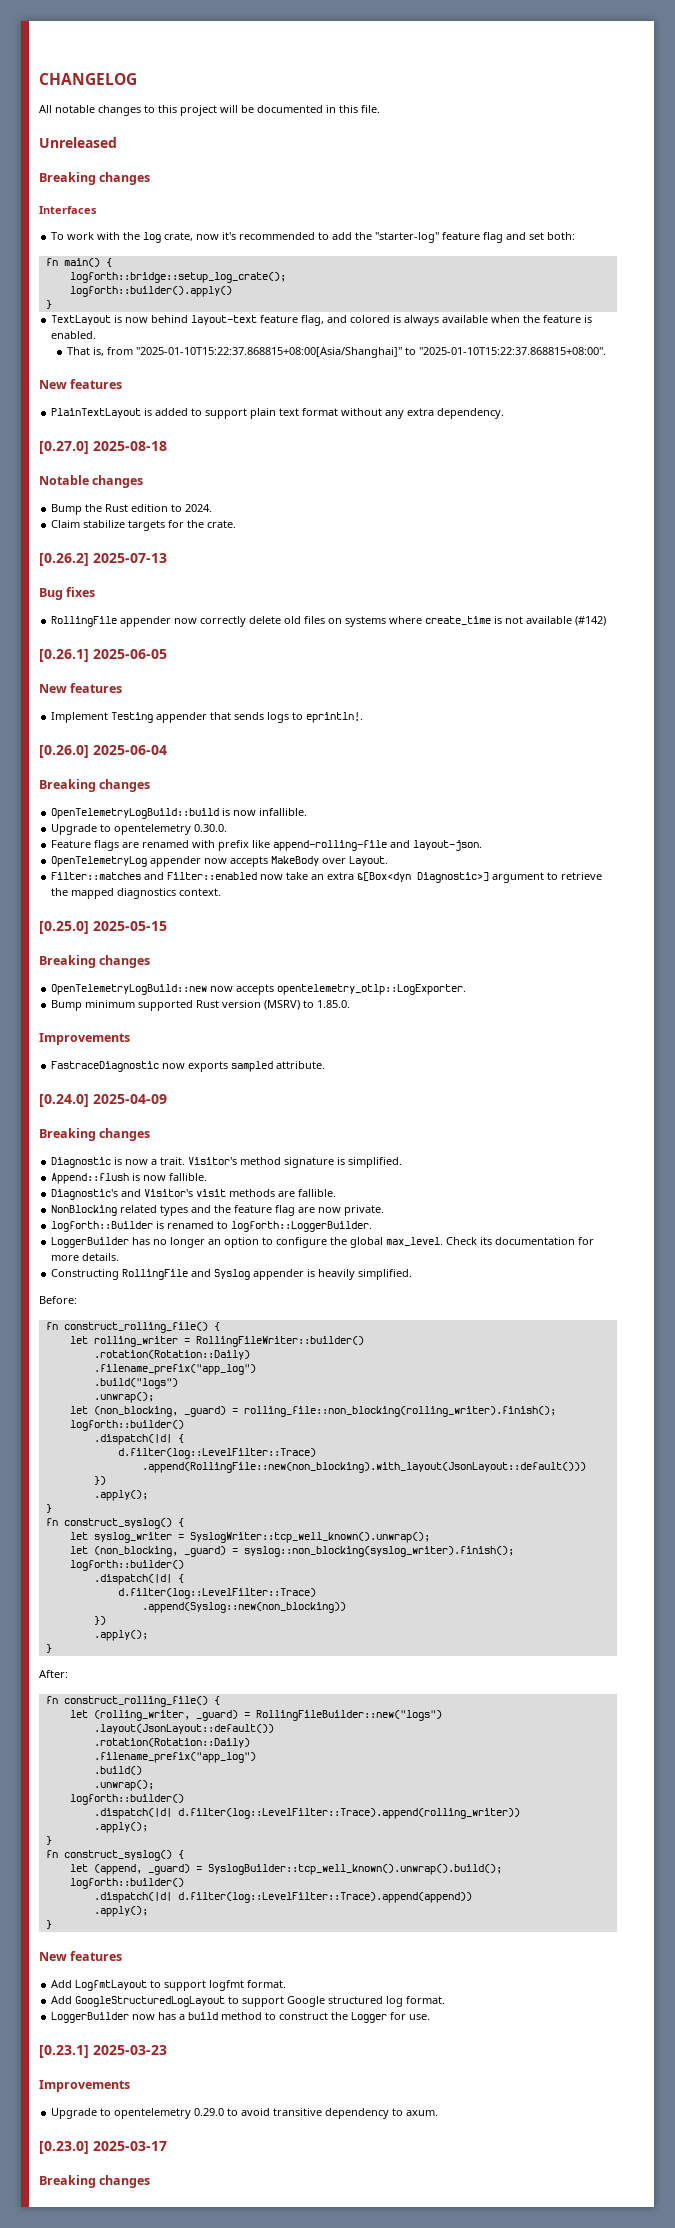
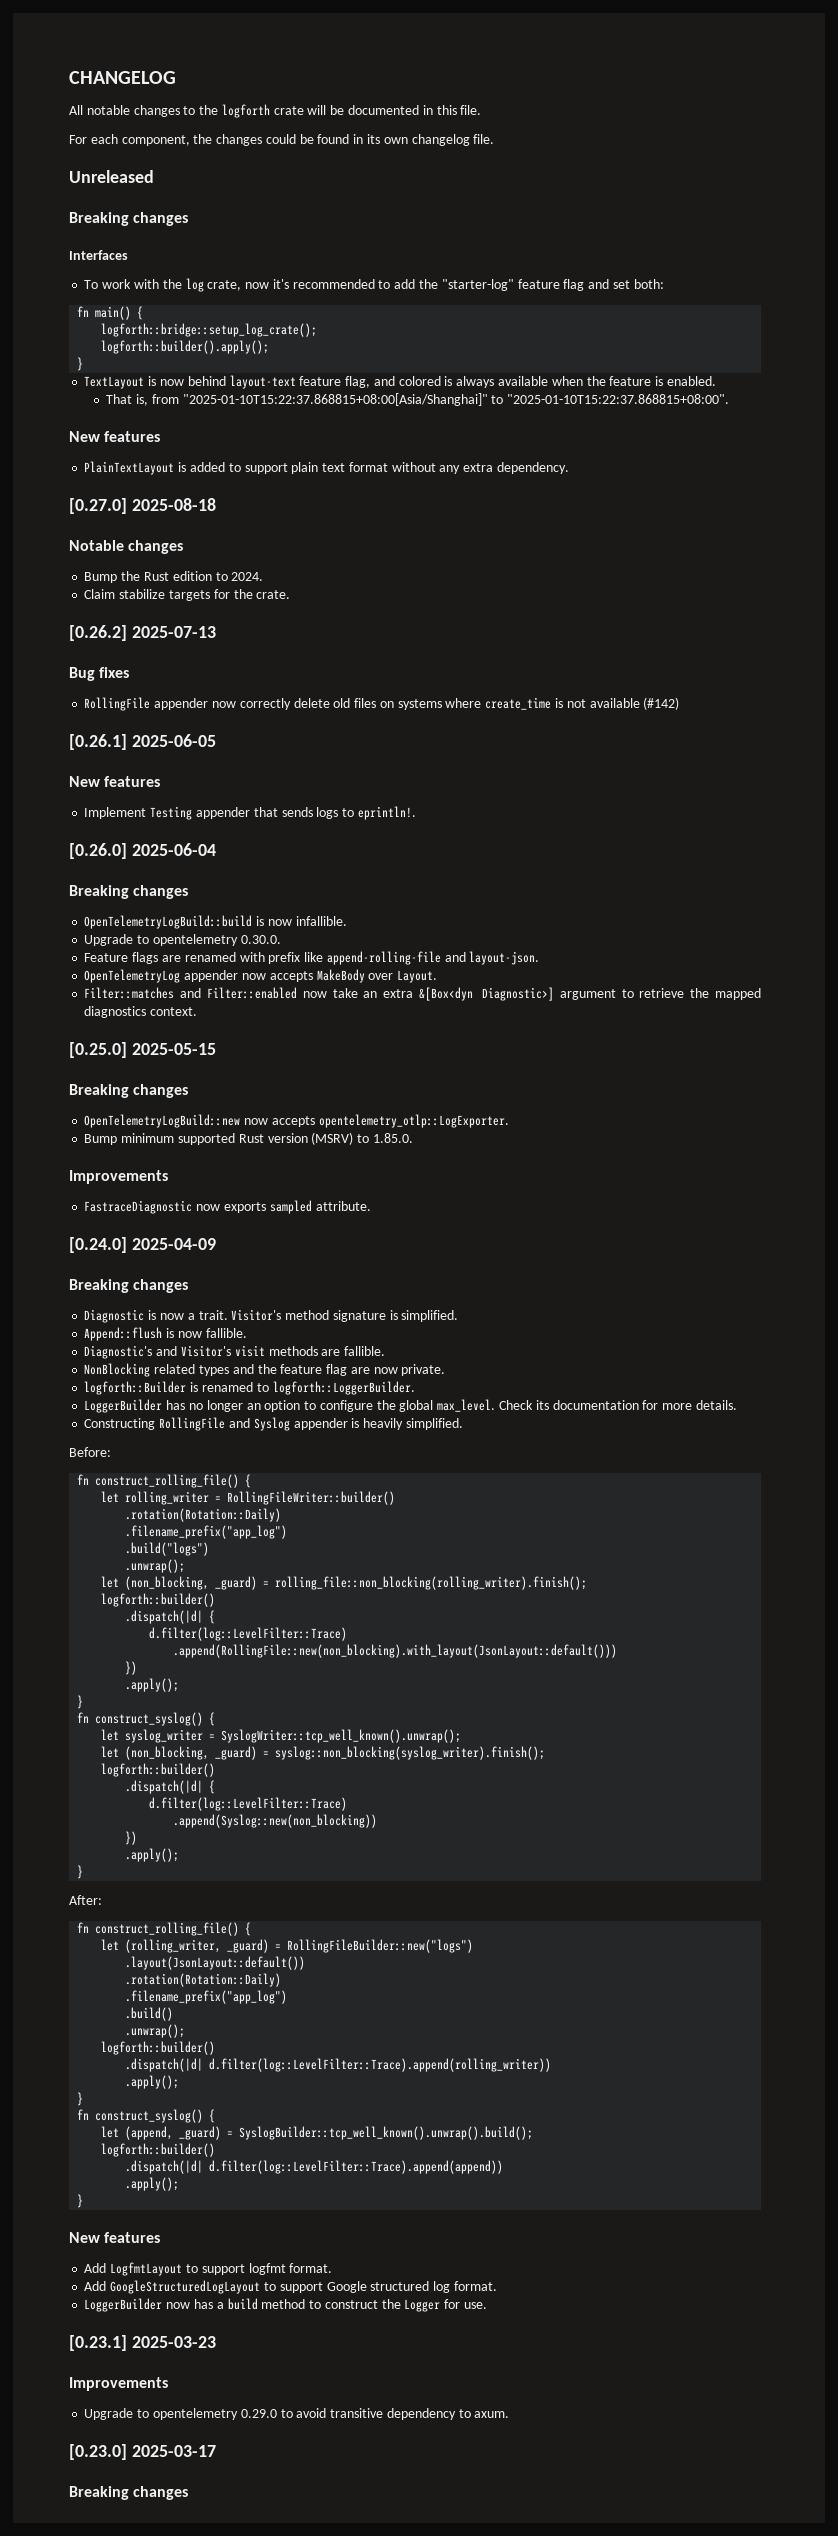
[158,105,217,116] this project -> [199,104,304,118] the logforth crate
(380, 109) none -> [69,134,495,146] // For each component, the changes could be found in its own changelog file.
[69,286,232,297] logforth::builder().apply() -> [101,340,270,354] logforth::builder().apply();

